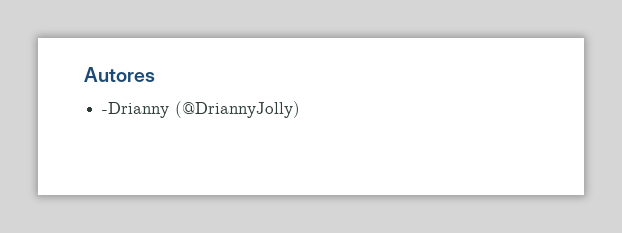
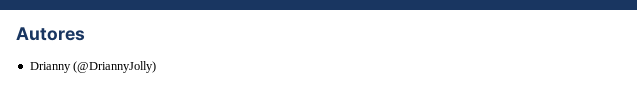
[102,102,170,118] -Drianny -> [29,62,71,73] Drianny

